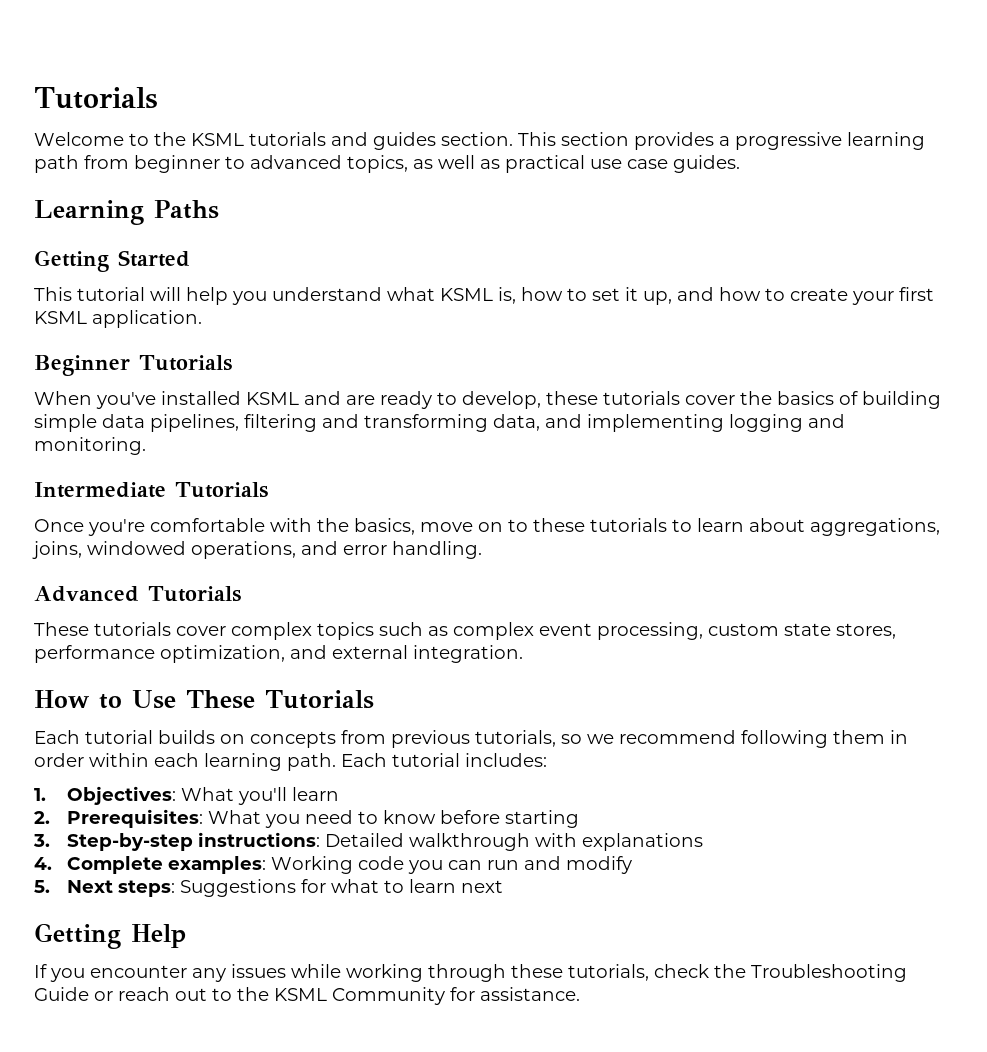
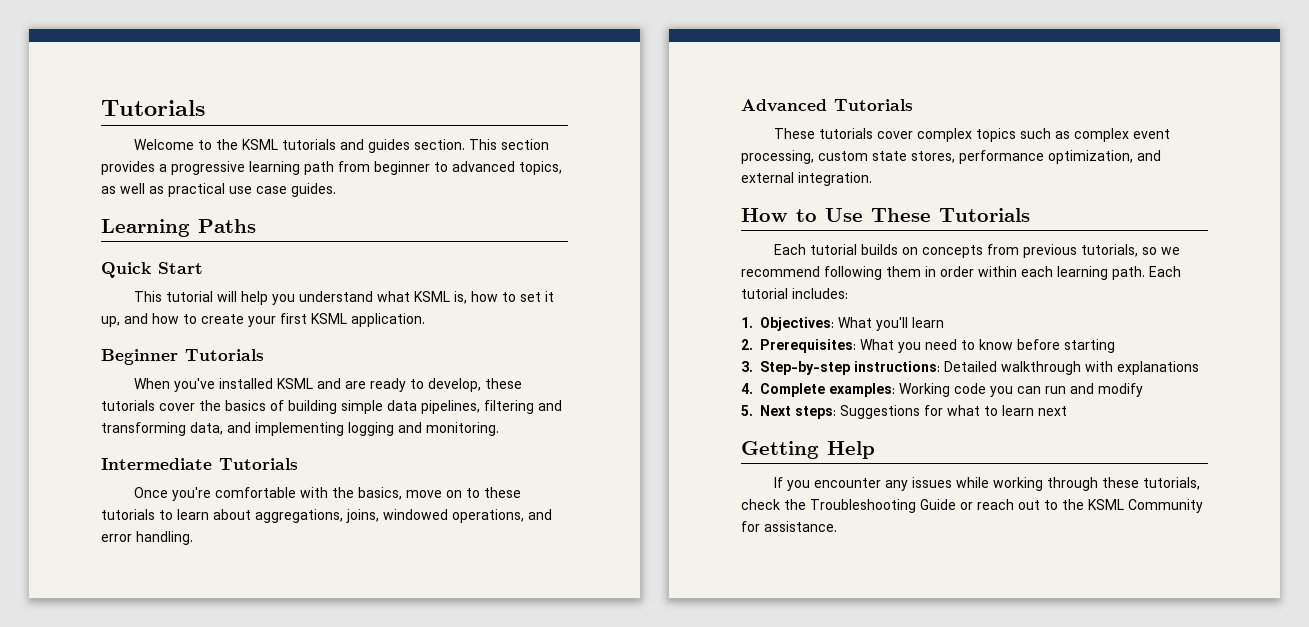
[34,250,190,272] Getting Started -> [101,262,203,278] Quick Start

